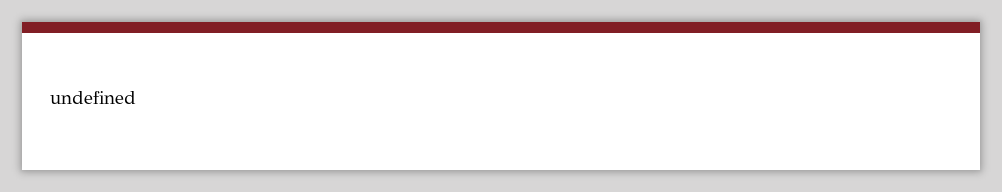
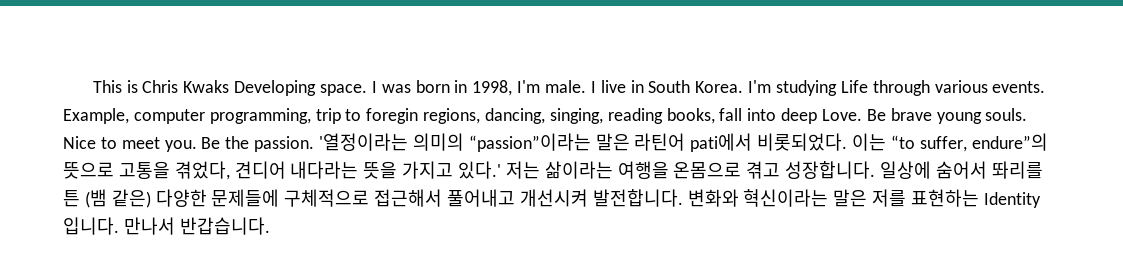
[50,91,136,104] undefined -> [92,80,1046,96] [63,108,1028,124] [63,133,1048,152] [63,161,1043,180] [63,189,1041,208] [63,217,270,235] This is Chris Kwaks Developing space. I was born in 1998, I'm male. I live in South Korea. I'm studying Life through various events. Example, computer programming, trip to foregin regions, dancing, singing, reading books, fall into deep Love. Be brave young souls. Nice to meet you. Be the passion. '열정이라는 의미의 “passion”이라는 말은 라틴어 pati에서 비롯되었다. 이는 “to suffer, endure”의 뜻으로 고통을 겪었다, 견디어 내다라는 뜻을 가지고 있다.' 저는 삶이라는 여행을 온몸으로 겪고 성장합니다. 일상에 숨어서 똬리를 튼 (뱀 같은) 다양한 문제들에 구체적으로 접근해서 풀어내고 개선시켜 발전합니다. 변화와 혁신이라는 말은 저를 표현하는 Identity 입니다. 만나서 반갑습니다.

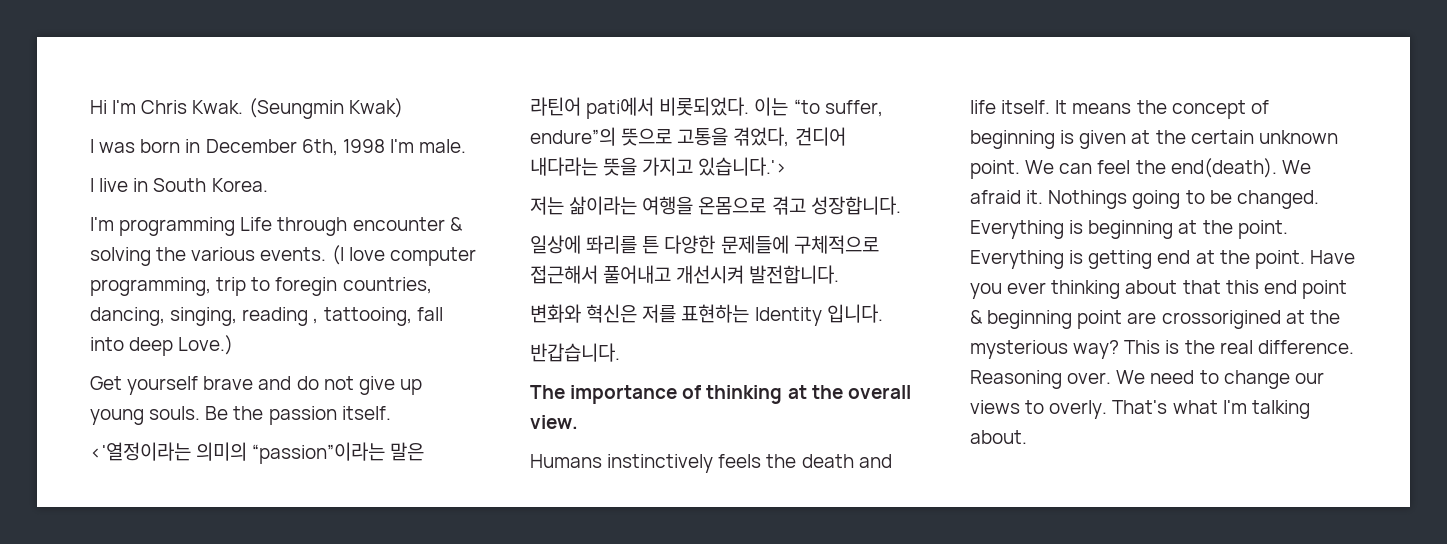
[92,80,368,96] This is Chris Kwaks Developing space. -> [90,98,403,119] Hi I'm Chris Kwak. (Seungmin Kwak) //
[472,80,513,96] 1998, -> [205,139,385,156] December 6th, 1998
(587, 86) none -> (467, 146) //
[748,80,1046,96] [63,108,129,124] I'm studying Life through various events. Example, -> [90,217,463,236] [90,245,385,266] // I'm programming Life through encounter & solving the various events. (I love
[423,108,481,124] regions, -> [342,277,432,294] countries,
[666,108,715,124] books, -> [313,307,412,326] , tattooing,
[822,108,1028,124] [63,133,409,152] Love. Be brave young souls. Nice to meet you. Be the passion. '열정이라는 -> [178,335,234,355] [90,376,422,395] [90,406,391,425] [90,442,191,461] Love.) // Get yourself brave and do not give up young souls. Be the passion itself. // <'열정이라는
[458,161,502,179] 있다.' -> [698,157,788,176] 있습니다.'> //
[880,161,1043,179] [63,189,151,208] 일상에 숨어서 똬리를 튼 (뱀 같은) -> [530,235,660,254] // 일상에 똬리를 튼
[687,189,868,207] 변화와 혁신이라는 말은 -> [530,304,638,323] // 변화와 혁신은
[123,217,175,235] 만나서 -> (883, 313) //
(270, 226) none -> [530,385,911,404] [530,415,578,429] [530,454,892,473] [970,100,1269,119] [970,130,1338,149] [970,158,1311,179] [970,190,1319,209] [970,220,1288,239] [970,250,1355,269] [970,280,1347,299] [970,310,1340,329] [970,340,1354,359] [970,370,1324,389] [970,400,1310,419] [970,430,1027,444] // The importance of thinking at the overall view. // Humans instinctively feels the death and life itself. It means the concept of beginning is given at the certain unknown point. We can feel the end(death). We afraid it. Nothings going to be changed. Everything is beginning at the point. Everything is getting end at the point. Have you ever thinking about that this end point & beginning point are crossorigined at the mysterious way? This is the real difference. Reasoning over. We need to change our views to overly. That's what I'm talking about.

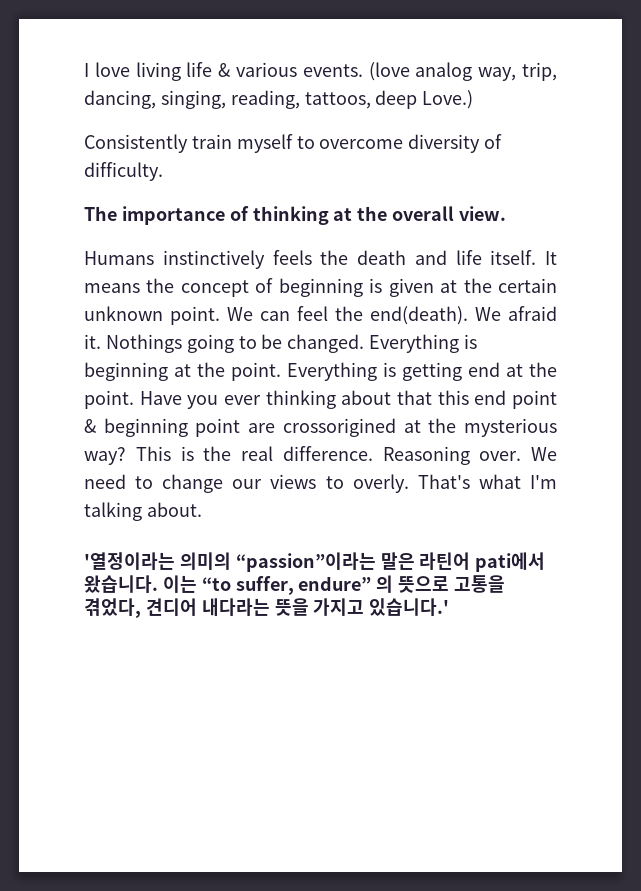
[90,98,403,119] [90,139,467,156] [90,178,268,192] [90,217,463,236] [90,245,476,266] [90,277,432,296] [90,307,443,326] [90,335,234,356] [90,376,422,395] [90,406,391,425] [90,442,425,464] [530,97,883,119] [530,127,846,147] [530,157,788,176] [530,196,901,215] [530,235,879,254] [530,265,840,284] [530,304,883,326] [530,343,620,362] Hi I'm Chris Kwak. (Seungmin Kwak) // I was born in December 6th, 1998 I'm male. // I live in South Korea. // I'm programming Life through encounter & solving the various events. (I love computer programming, trip to foregin countries, dancing, singing, reading , tattooing, fall into deep Love.) // Get yourself brave and do not give up young souls. Be the passion itself. // <'열정이라는 의미의 “passion”이라는 말은 라틴어 pati에서 비롯되었다. 이는 “to suffer, endure”의 뜻으로 고통을 겪었다, 견디어 내다라는 뜻을 가지고 있습니다.'> // 저는 삶이라는 여행을 온몸으로 겪고 성장합니다. // 일상에 똬리를 튼 다양한 문제들에 구체적으로 접근해서 풀어내고 개선시켜 발전합니다. // 변화와 혁신은 저를 표현하는 Identity 입니다. // 반갑습니다. -> [84,62,557,81] [84,90,474,109] [84,134,503,153] [84,162,163,181] I love living life & various events. (love analog way, trip, dancing, singing, reading, tattoos, deep Love.) // Consistently train myself to overcome diversity of difficulty.
(1027, 437) none -> [84,552,546,572] [84,575,506,595] [84,598,450,618] // '열정이라는 의미의 “passion”이라는 말은 라틴어 pati에서 왔습니다. 이는 “to suffer, endure” 의 뜻으로 고통을 겪었다, 견디어 내다라는 뜻을 가지고 있습니다.'

